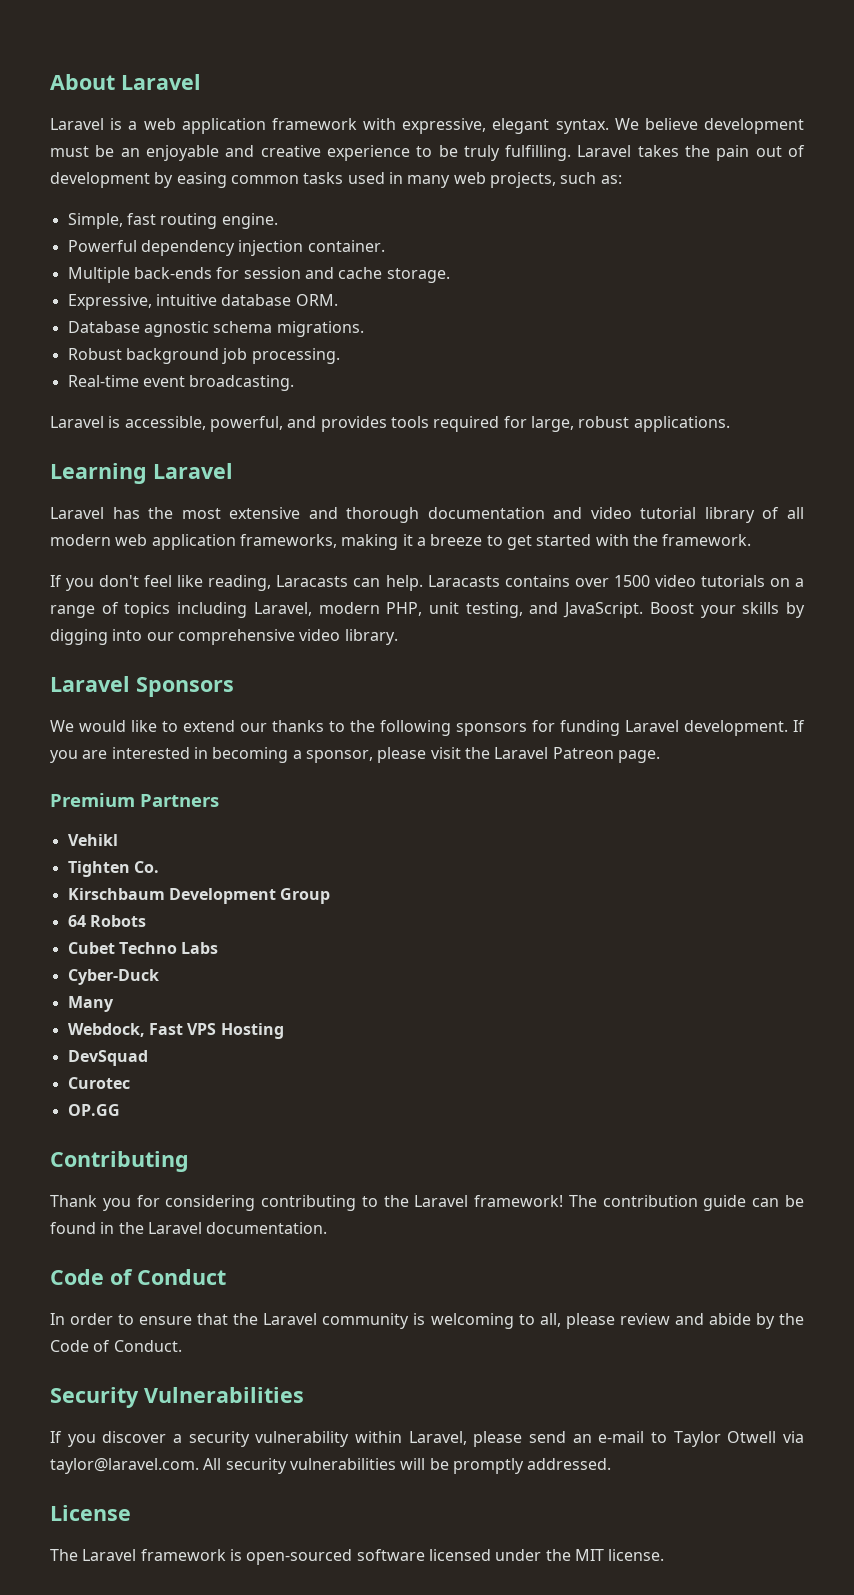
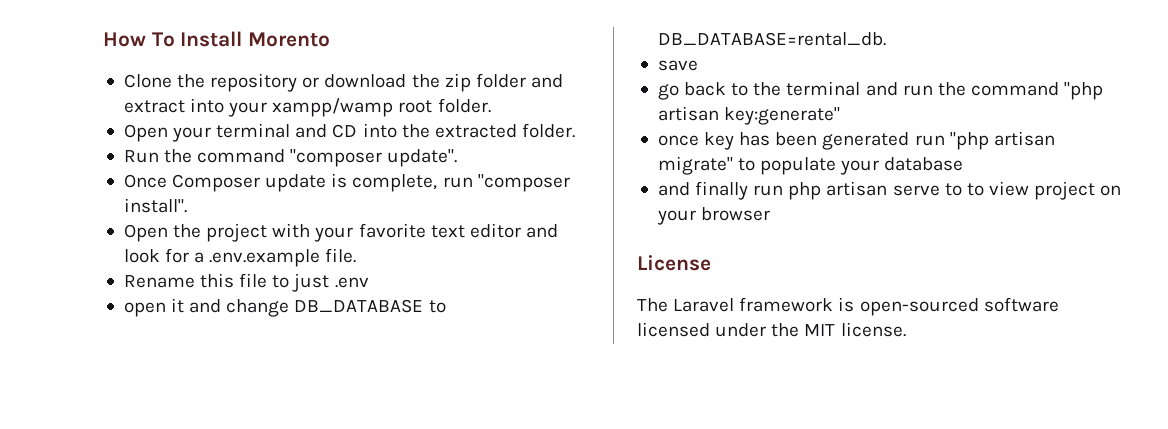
[50,74,201,90] [50,118,804,134] [50,145,805,161] [50,172,622,188] [67,213,278,229] [67,240,385,256] [67,267,450,283] [67,294,338,310] [67,321,364,337] [67,348,340,364] [67,375,295,391] [50,416,730,432] [50,463,233,484] [50,507,805,523] [50,534,752,550] [50,575,804,591] [50,602,805,618] [50,629,398,645] [50,676,234,697] [50,720,805,736] [50,747,660,763] [50,793,219,807] [67,834,118,846] [67,861,159,877] [67,888,331,904] [67,915,146,927] [67,942,219,954] [67,969,159,985] [67,996,114,1012] [67,1023,284,1039] [67,1050,148,1066] [67,1077,130,1089] [67,1104,120,1116] [50,1151,189,1172] [50,1195,804,1211] [50,1222,328,1234] [50,1269,226,1285] [50,1313,804,1329] [50,1340,182,1352] [50,1387,304,1408] [50,1431,804,1447] [50,1458,612,1474] About Laravel // Laravel is a web application framework with expressive, elegant syntax. We believe development must be an enjoyable and creative experience to be truly fulfilling. Laravel takes the pain out of development by easing common tasks used in many web projects, such as: // Simple, fast routing engine. // Powerful dependency injection container. // Multiple back-ends for session and cache storage. // Expressive, intuitive database ORM. // Database agnostic schema migrations. // Robust background job processing. // Real-time event broadcasting. // Laravel is accessible, powerful, and provides tools required for large, robust applications. // Learning Laravel // Laravel has the most extensive and thorough documentation and video tutorial library of all modern web application frameworks, making it a breeze to get started with the framework. // If you don't feel like reading, Laracasts can help. Laracasts contains over 1500 video tutorials on a range of topics including Laravel, modern PHP, unit testing, and JavaScript. Boost your skills by digging into our comprehensive video library. // Laravel Sponsors // We would like to extend our thanks to the following sponsors for funding Laravel development. If you are interested in becoming a sponsor, please visit the Laravel Patreon page. // Premium Partners // Vehikl // Tighten Co. // Kirschbaum Development Group // 64 Robots // Cubet Techno Labs // Cyber-Duck // Many // Webdock, Fast VPS Hosting // DevSquad // Curotec // OP.GG // Contributing // Thank you for considering contributing to the Laravel framework! The contribution guide can be found in the Laravel documentation. // Code of Conduct // In order to ensure that the Laravel community is welcoming to all, please review and abide by the Code of Conduct. // Security Vulnerabilities // If you discover a security vulnerability within Laravel, please send an e-mail to Taylor Otwell via taylor@laravel.com. All security vulnerabilities will be promptly addressed. -> [103,31,331,47] [123,73,563,92] [123,98,491,117] [123,123,575,142] [123,149,458,167] [123,173,570,192] [123,198,187,213] [123,223,558,242] [123,248,357,267] [123,273,369,292] [123,298,446,317] [657,32,886,46] [657,60,698,71] [657,81,1104,100] [657,106,841,125] [657,131,1055,150] [657,156,964,175] [657,181,1122,200] [656,207,771,225] How To Install Morento // Clone the repository or download the zip folder and extract into your xampp/wamp root folder. // Open your terminal and CD into the extracted folder. // Run the command "composer update". // Once Composer update is complete, run "composer install". // Open the project with your favorite text editor and look for a .env.example file. // Rename this file to just .env // open it and change DB_DATABASE to DB_DATABASE=rental_db. // save // go back to the terminal and run the command "php artisan key:generate" // once key has been generated run "php artisan migrate" to populate your database // and finally run php artisan serve to to view project on your browser

